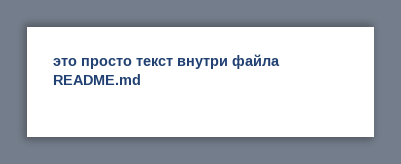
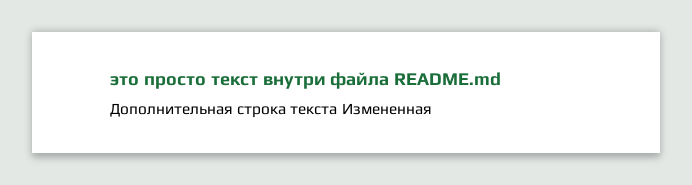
(141, 79) none -> [110,103,432,118] // Дополнительная строка текста Измененная

